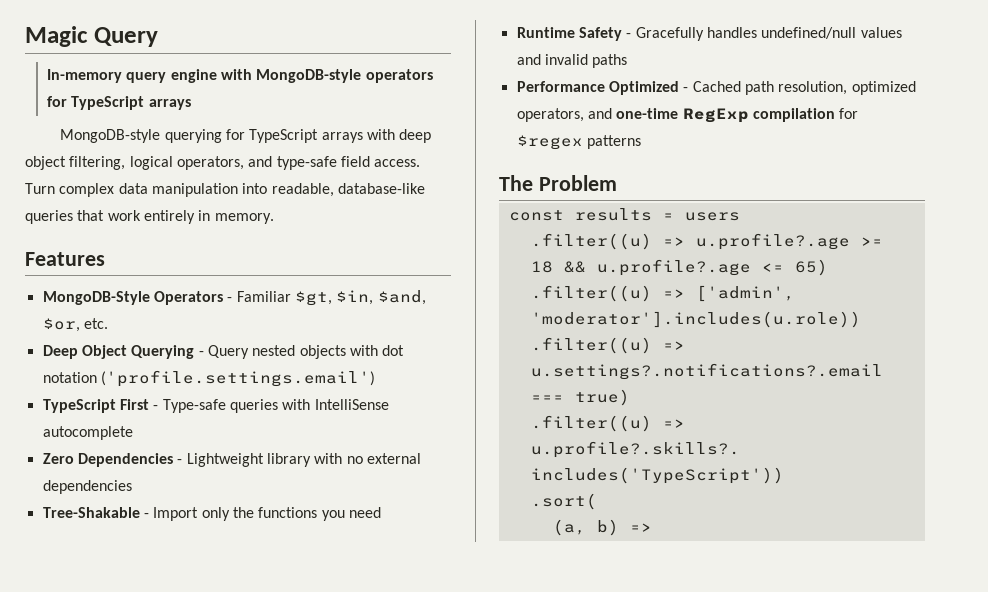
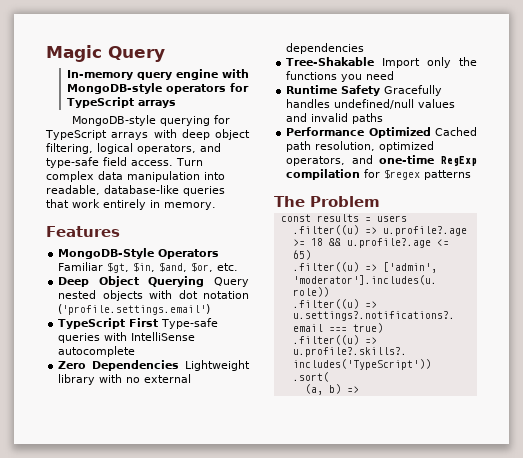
[227,297,233,302] - -> (220, 254) none
[198,351,204,356] - -> (205, 281) none
[153,405,159,410] - -> (159, 322) none
[177,459,183,464] - -> (180, 365) none
[143,513,149,518] - -> (375, 61) none
[626,33,632,38] - -> (381, 90) none
[683,87,689,92] - -> (431, 132) none

